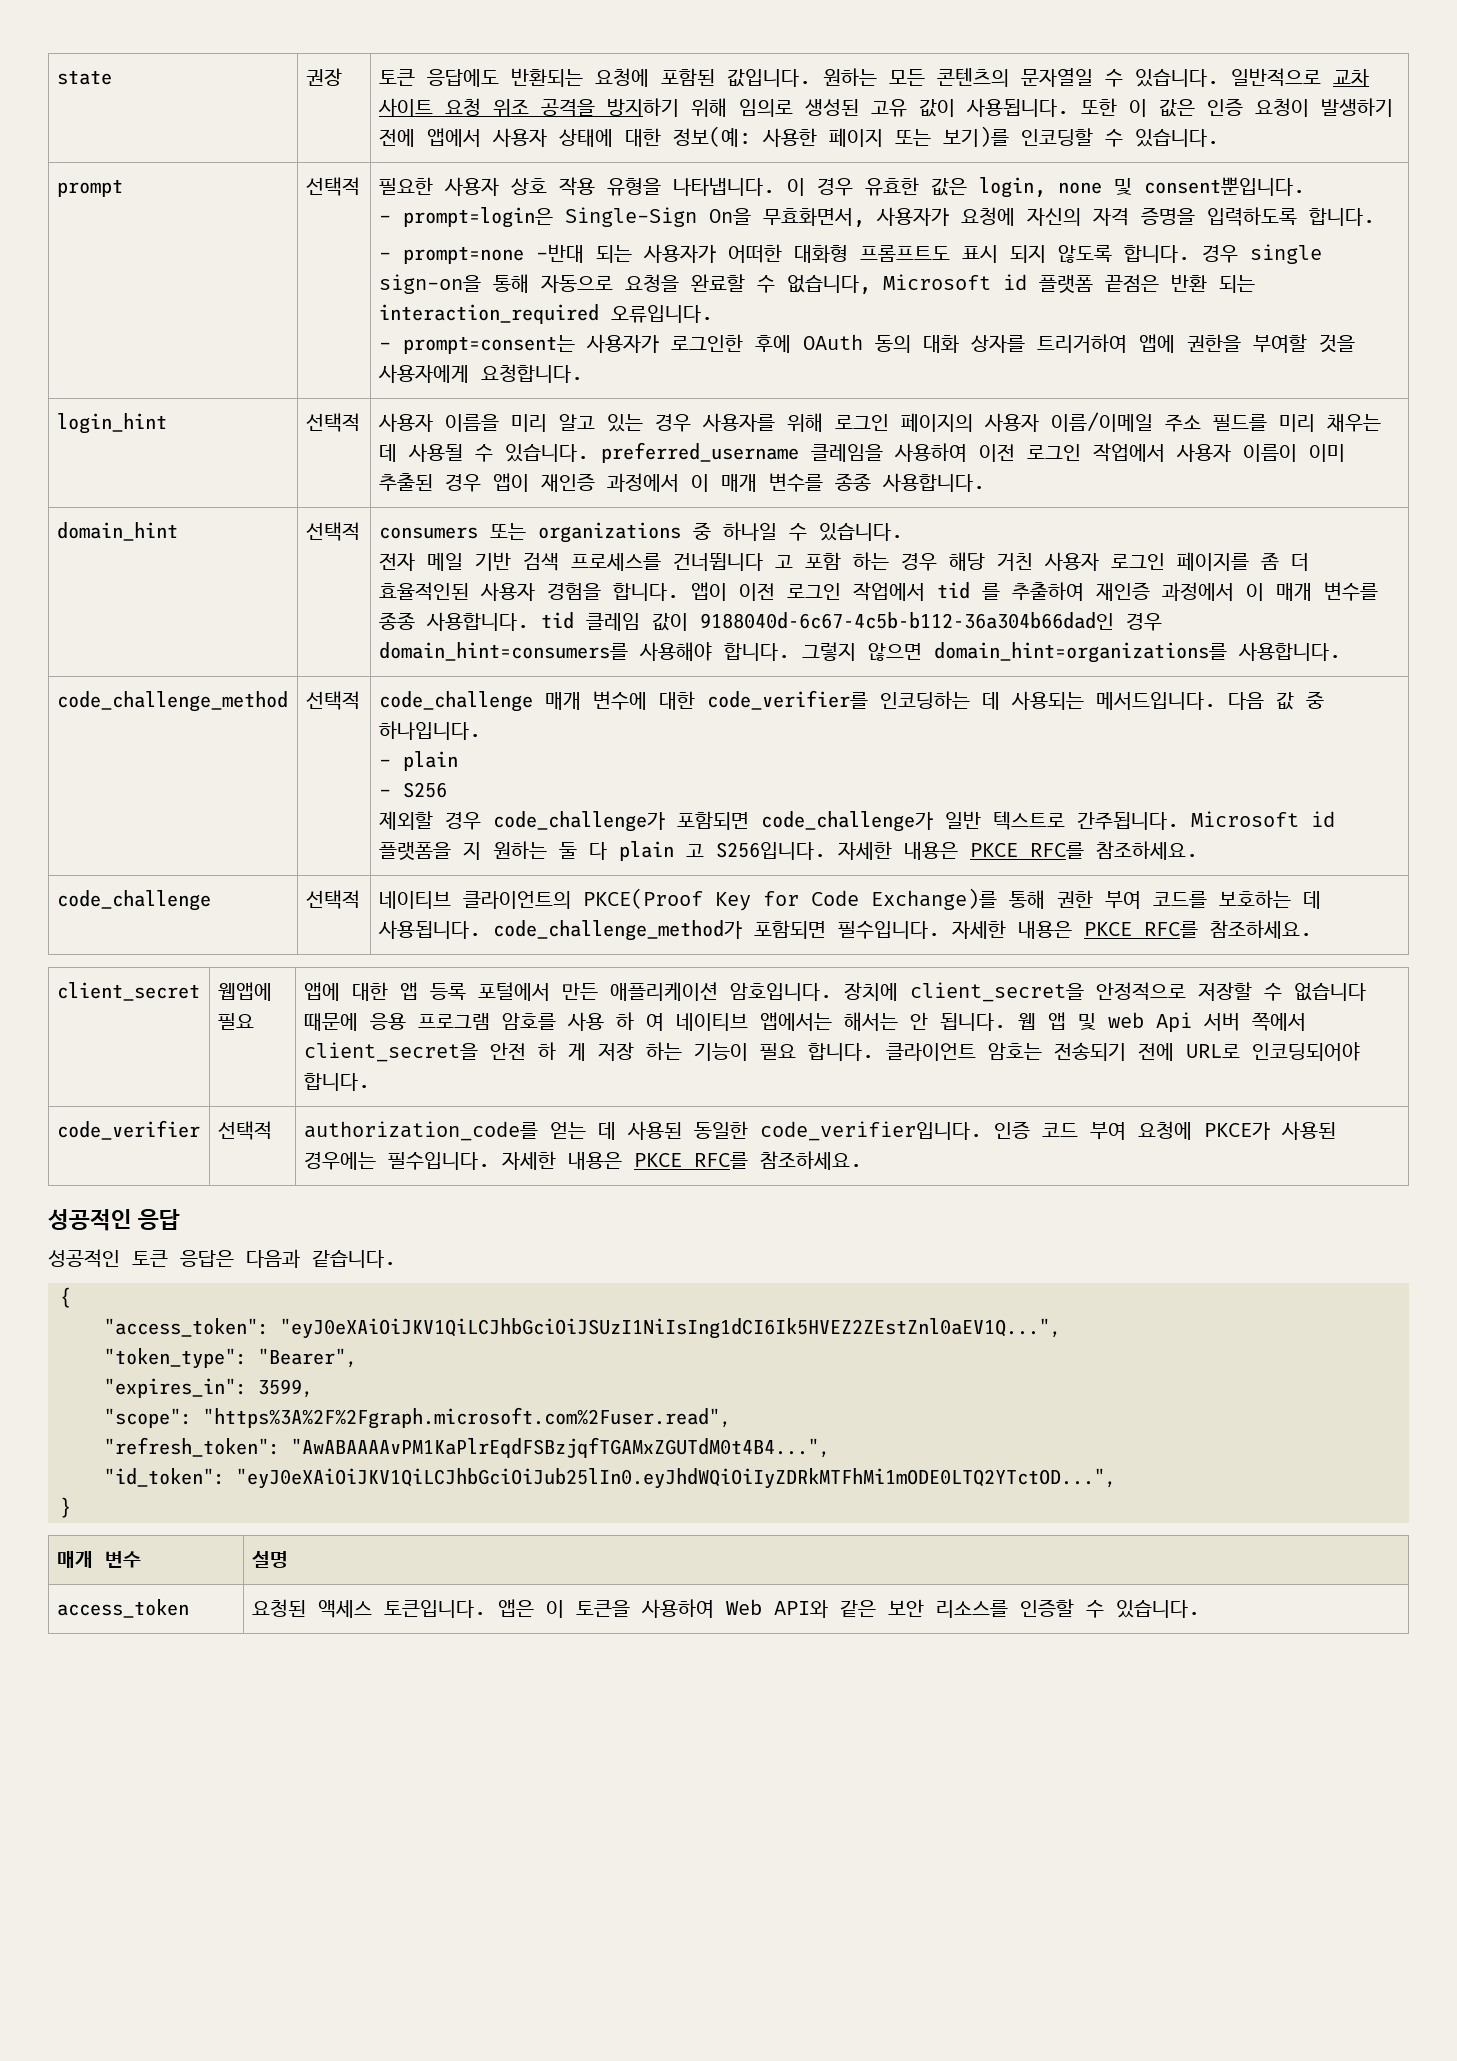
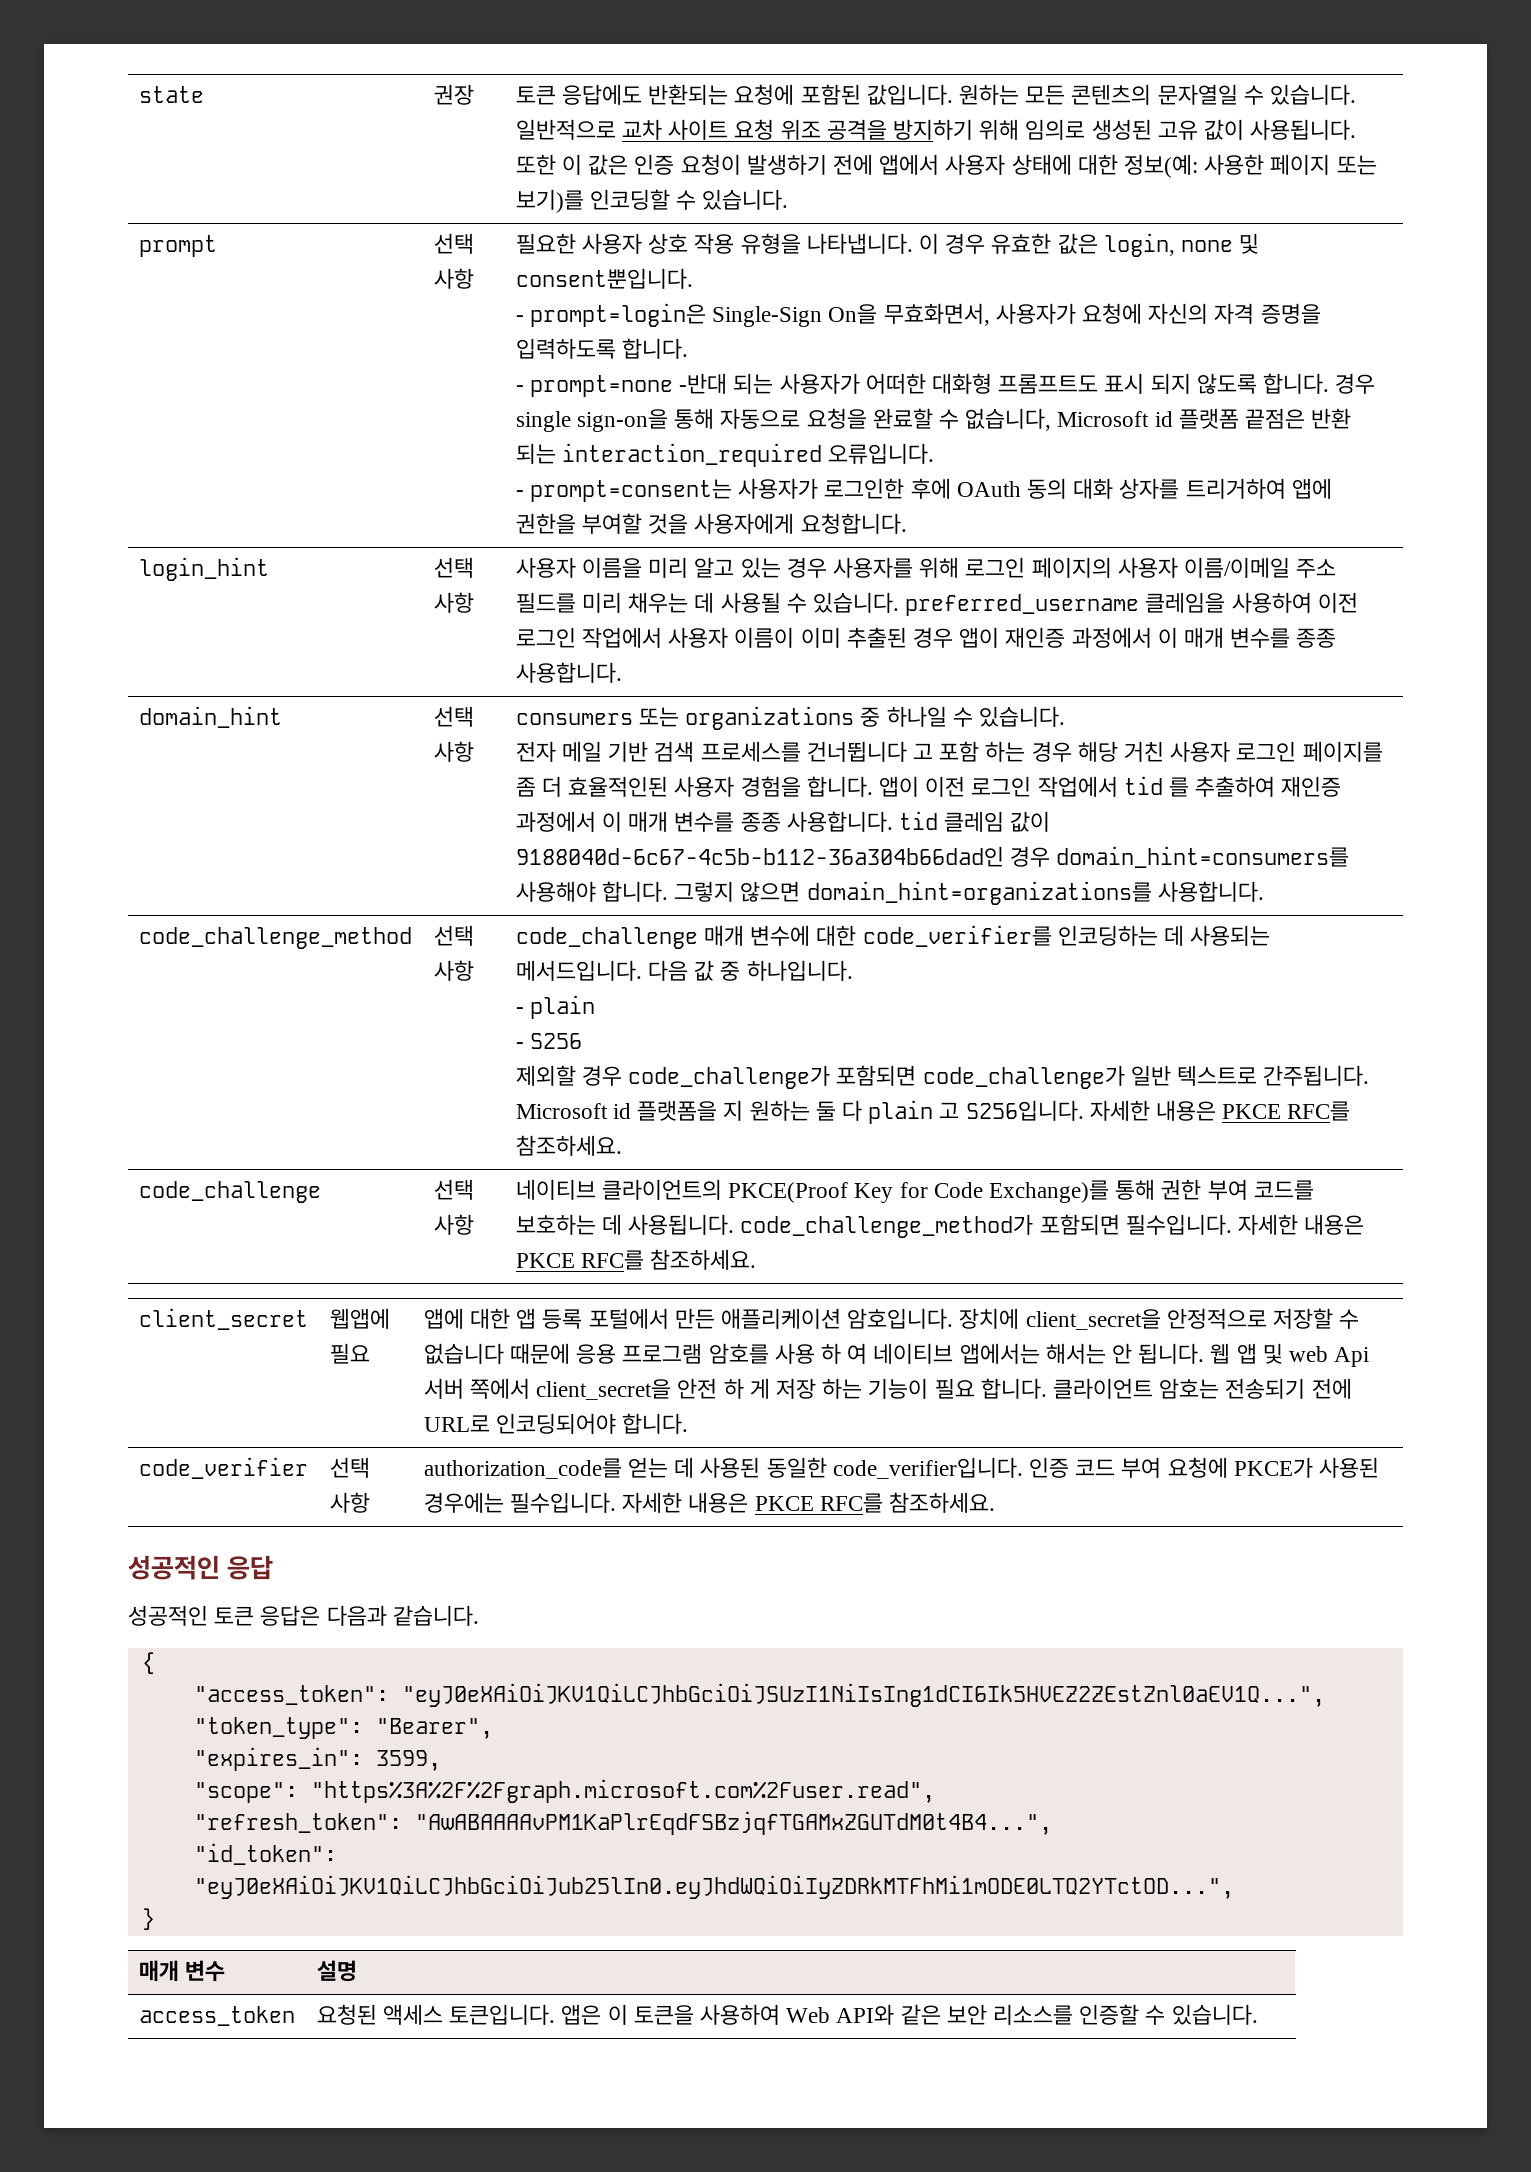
[305,177,360,196] 선택적 -> [433,233,474,254] [433,268,474,289] 선택 사항
[305,413,360,432] 선택적 -> [433,557,474,578] [433,592,474,613] 선택 사항
[305,522,360,541] 선택적 -> [433,706,474,727] [433,741,474,762] 선택 사항
[305,691,360,710] 선택적 -> [433,925,474,946] [433,960,474,981] 선택 사항
[305,890,360,909] 선택적 -> [433,1179,474,1200] [433,1214,474,1235] 선택 사항
[217,1121,272,1140] 선택적 -> [329,1457,370,1478] [329,1492,370,1513] 선택 사항

